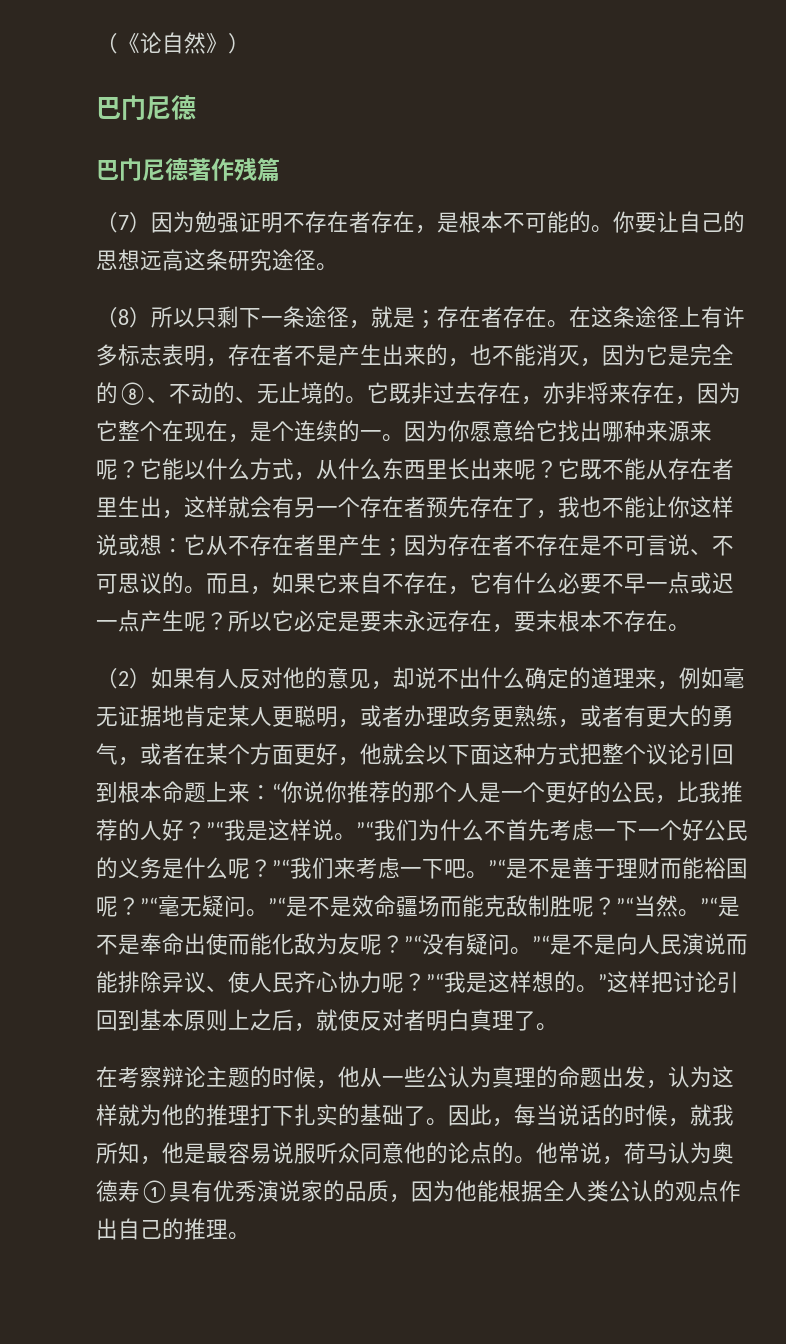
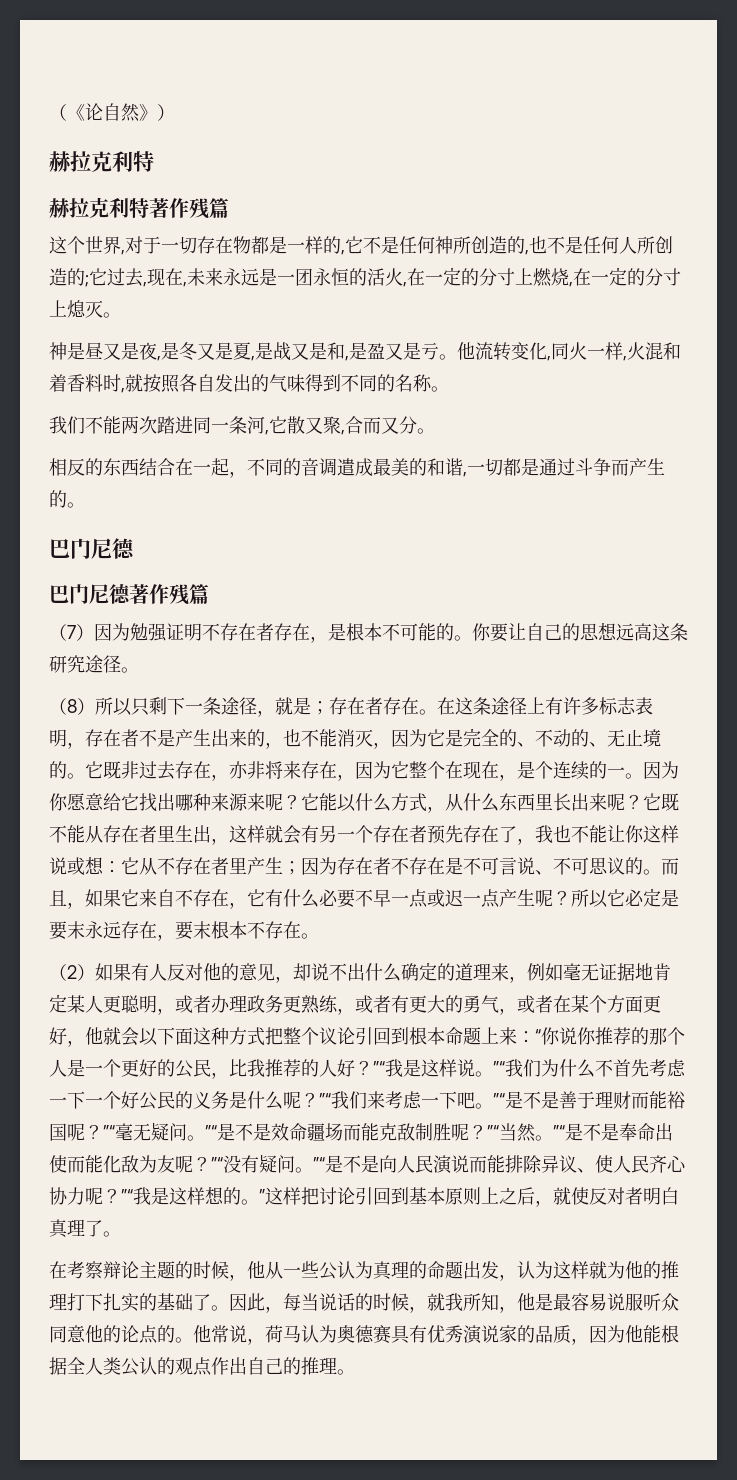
(250, 43) none -> [49,151,154,172] [49,197,229,219] [49,236,673,255] [49,267,681,287] [49,300,121,318] [49,342,681,361] [49,374,449,393] [49,416,435,435] [49,458,665,478] [49,490,85,508] // 赫拉克利特 // 赫拉克利特著作残篇 // 这个世界,对于一切存在物都是一样的,它不是任何神所创造的,也不是任何人所创造的;它过去,现在,未来永远是一团永恒的活火,在一定的分寸上燃烧,在一定的分寸上熄灭。 // 神是昼又是夜,是冬又是夏,是战又是和,是盈又是亏。他流转变化,同火一样,火混和着香料时,就按照各自发出的气味得到不同的名称。 // 我们不能两次踏进同一条河,它散又聚,合而又分。 // 相反的东西结合在一起，不同的音调遣成最美的和谐,一切都是通过斗争而产生的。
[118,382,147,405] ⑧ -> (517, 738) none
[118,1180,169,1203] 寿① -> [373,1325,391,1344] 赛

